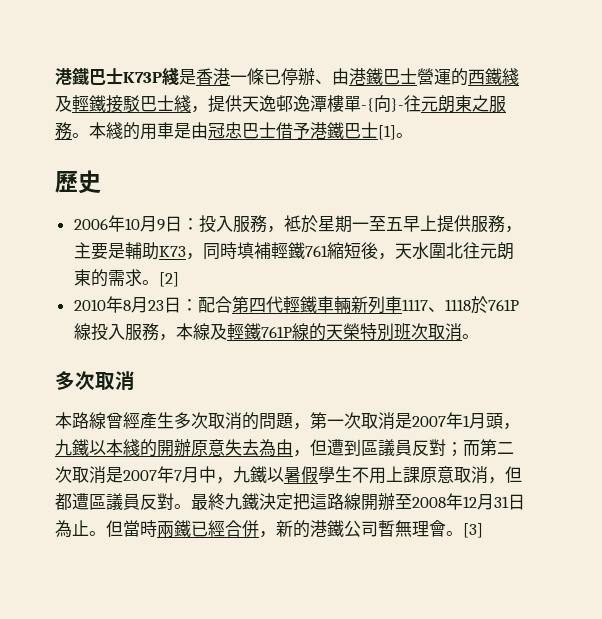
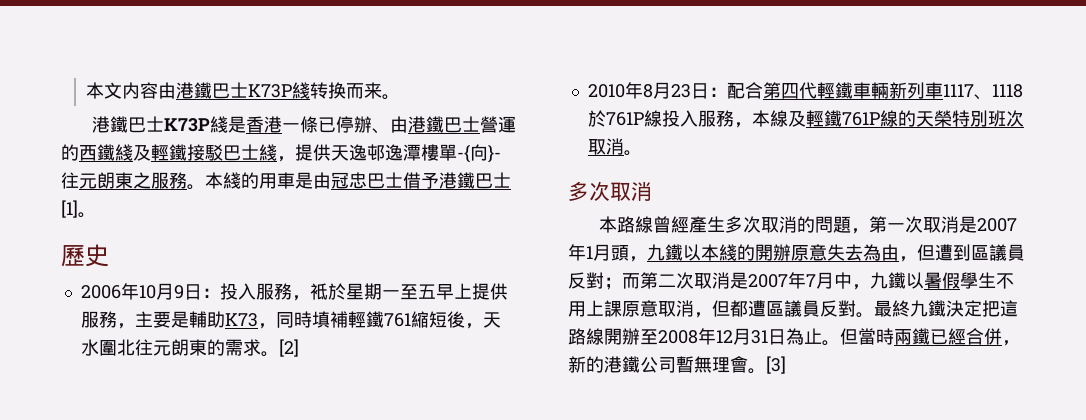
(55, 76) none -> [86,82,401,100] 本文内容由港鐵巴士K73P綫转换而来。 //

